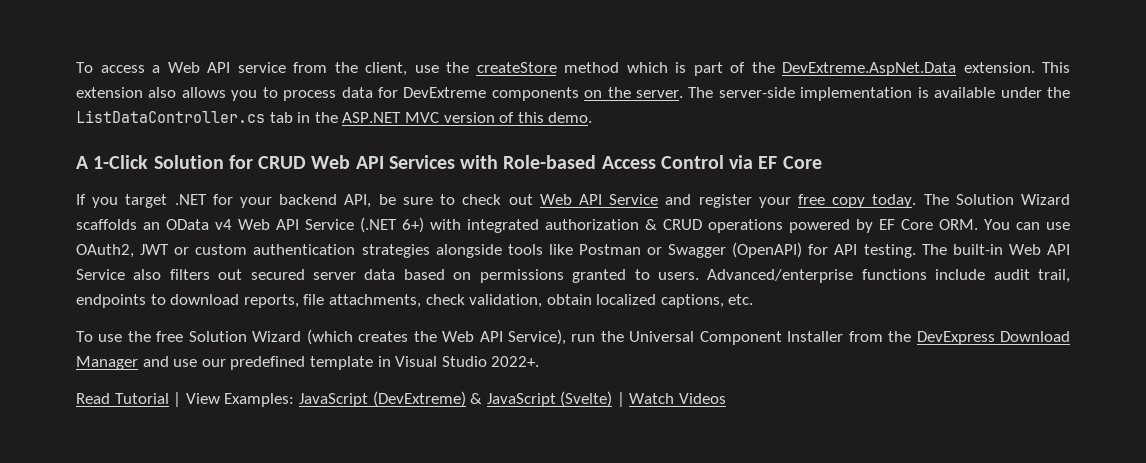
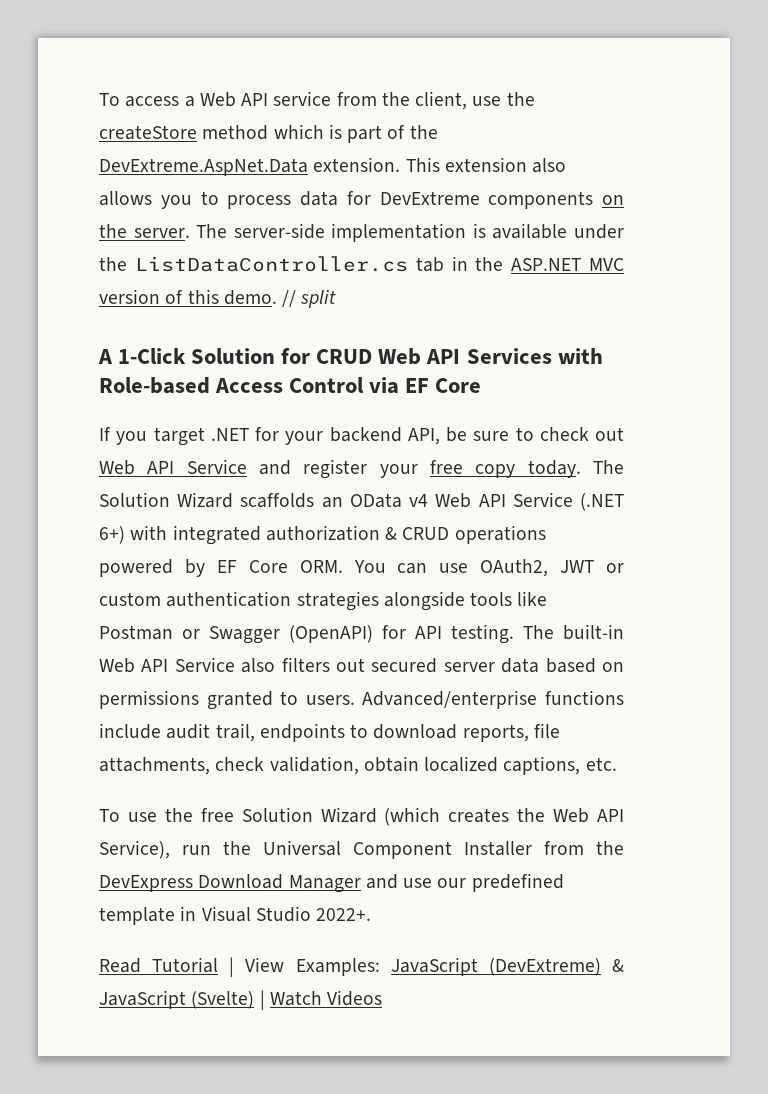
(593, 117) none -> [282,290,337,308] // split

